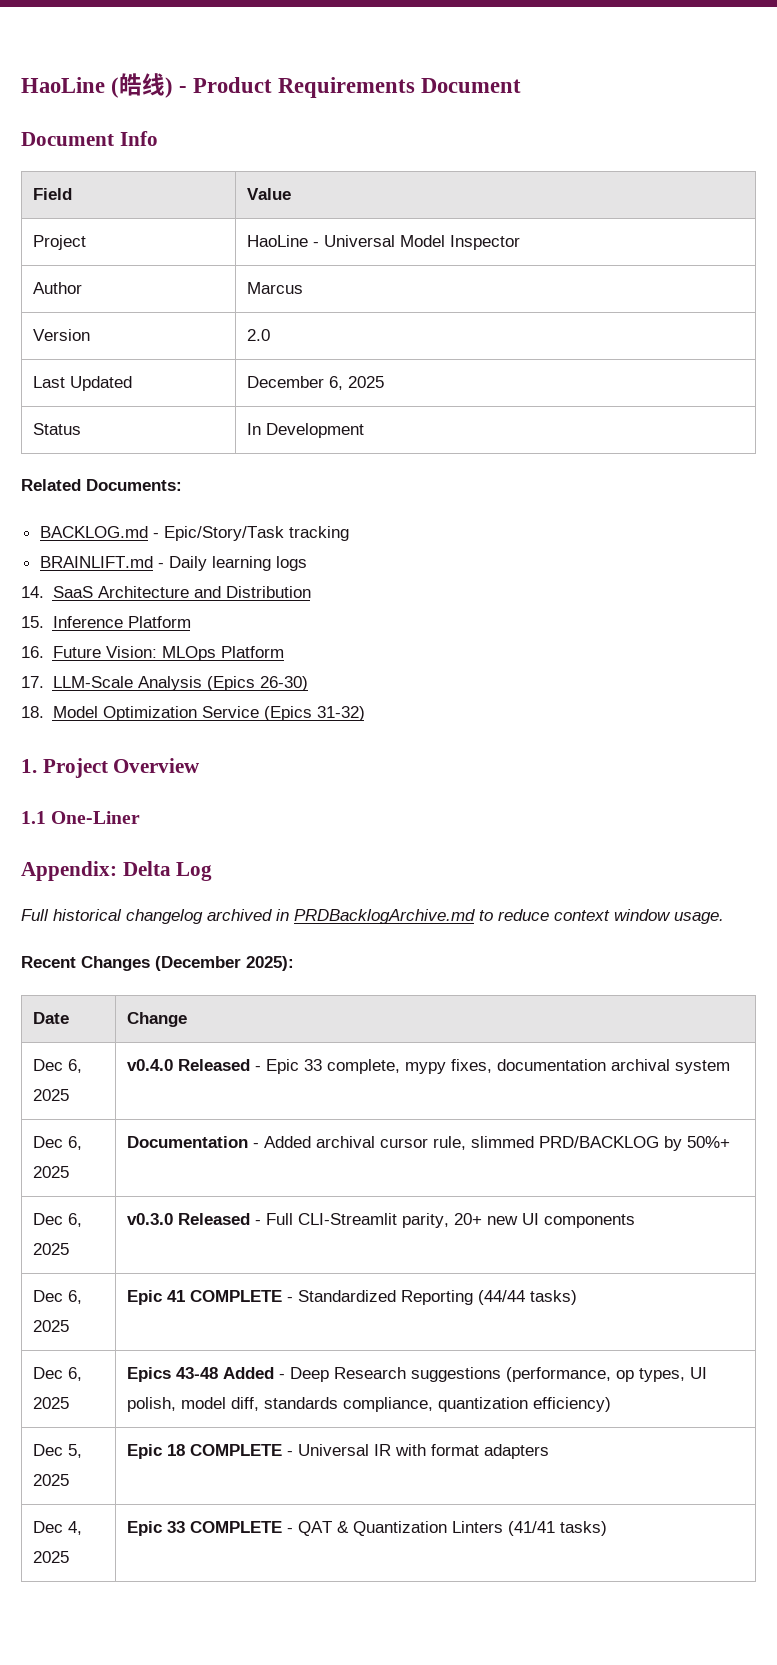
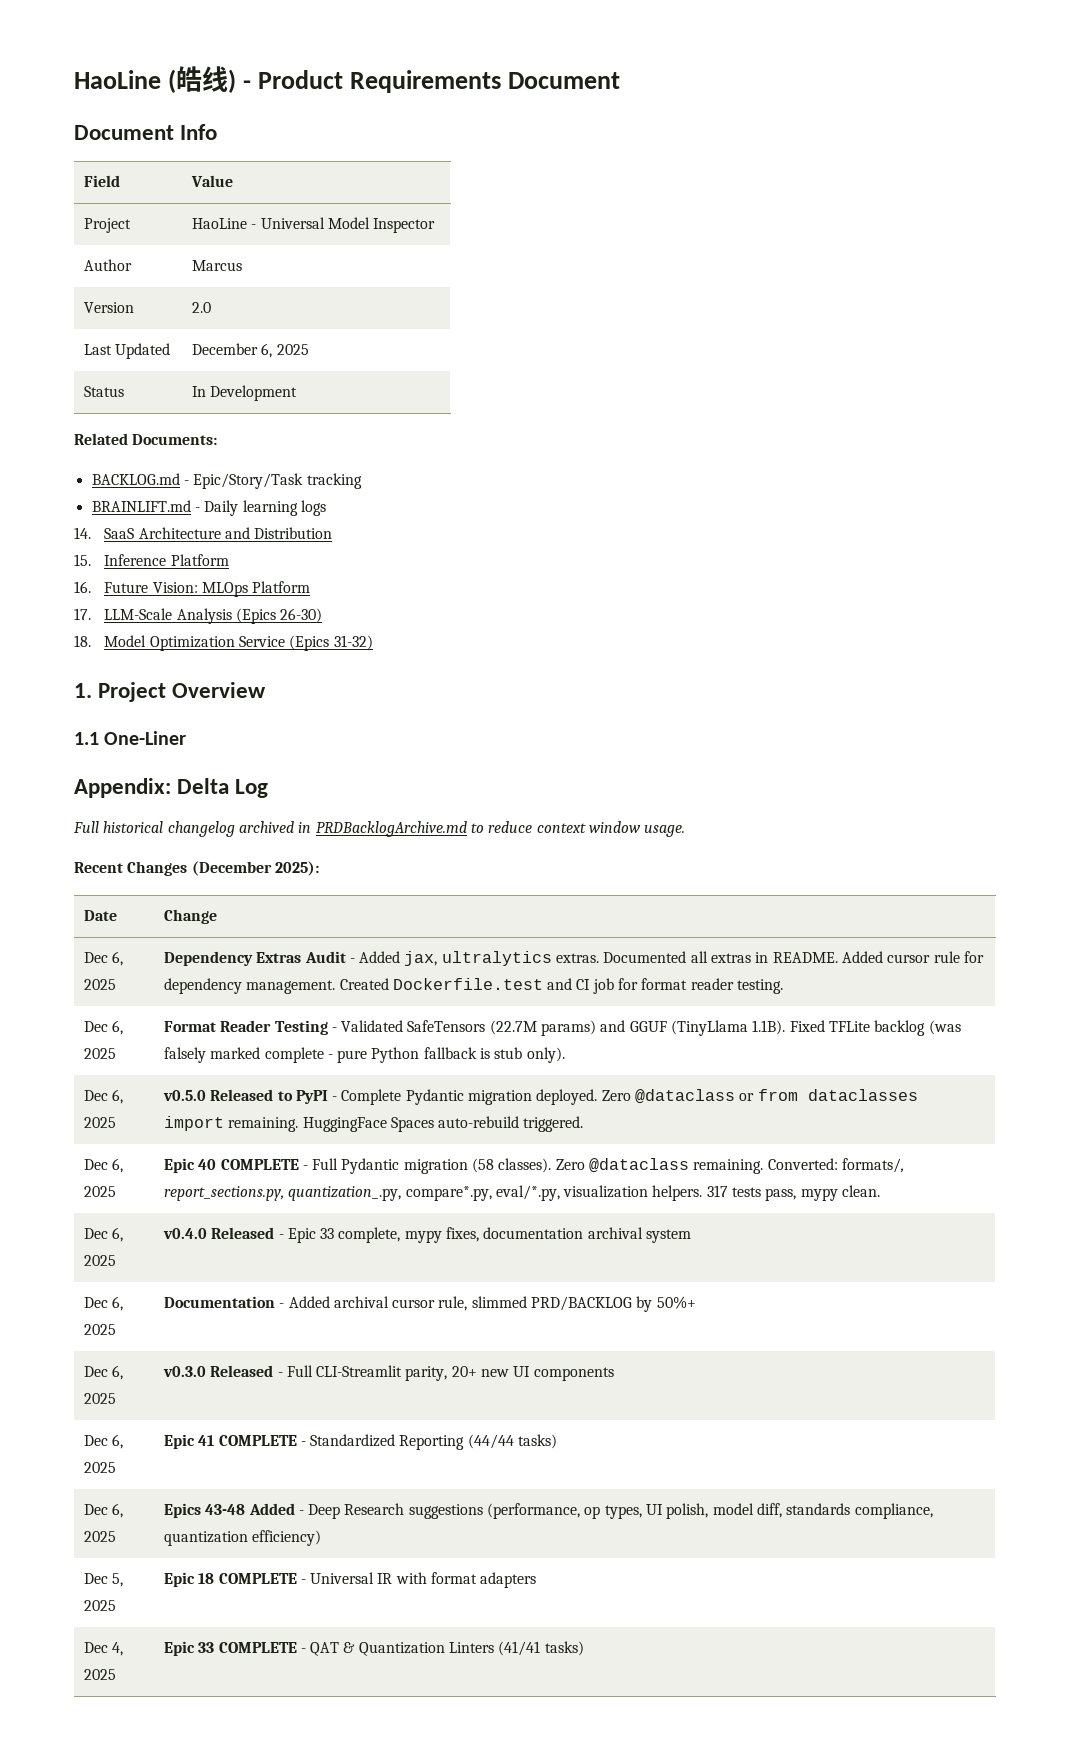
(188, 1019) none -> [83,951,124,966] [83,979,116,990] [163,951,984,966] [163,978,784,994] [83,1020,124,1035] [83,1048,116,1059] [163,1020,961,1036] [163,1047,565,1063] [83,1089,124,1104] [83,1117,116,1128] [162,1089,918,1105] [163,1116,584,1132] [83,1158,124,1173] [83,1186,116,1197] [163,1158,905,1174] [163,1185,881,1201] // Dec 6, 2025 | Dependency Extras Audit - Added jax, ultralytics extras. Documented all extras in README. Added cursor rule for dependency management. Created Dockerfile.test and CI job for format reader testing. // Dec 6, 2025 | Format Reader Testing - Validated SafeTensors (22.7M params) and GGUF (TinyLlama 1.1B). Fixed TFLite backlog (was falsely marked complete - pure Python fallback is stub only). // Dec 6, 2025 | v0.5.0 Released to PyPI - Complete Pydantic migration deployed. Zero @dataclass or from dataclasses import remaining. HuggingFace Spaces auto-rebuild triggered. // Dec 6, 2025 | Epic 40 COMPLETE - Full Pydantic migration (58 classes). Zero @dataclass remaining. Converted: formats/, report_sections.py, quantization_.py, compare*.py, eval/*.py, visualization helpers. 317 tests pass, mypy clean.

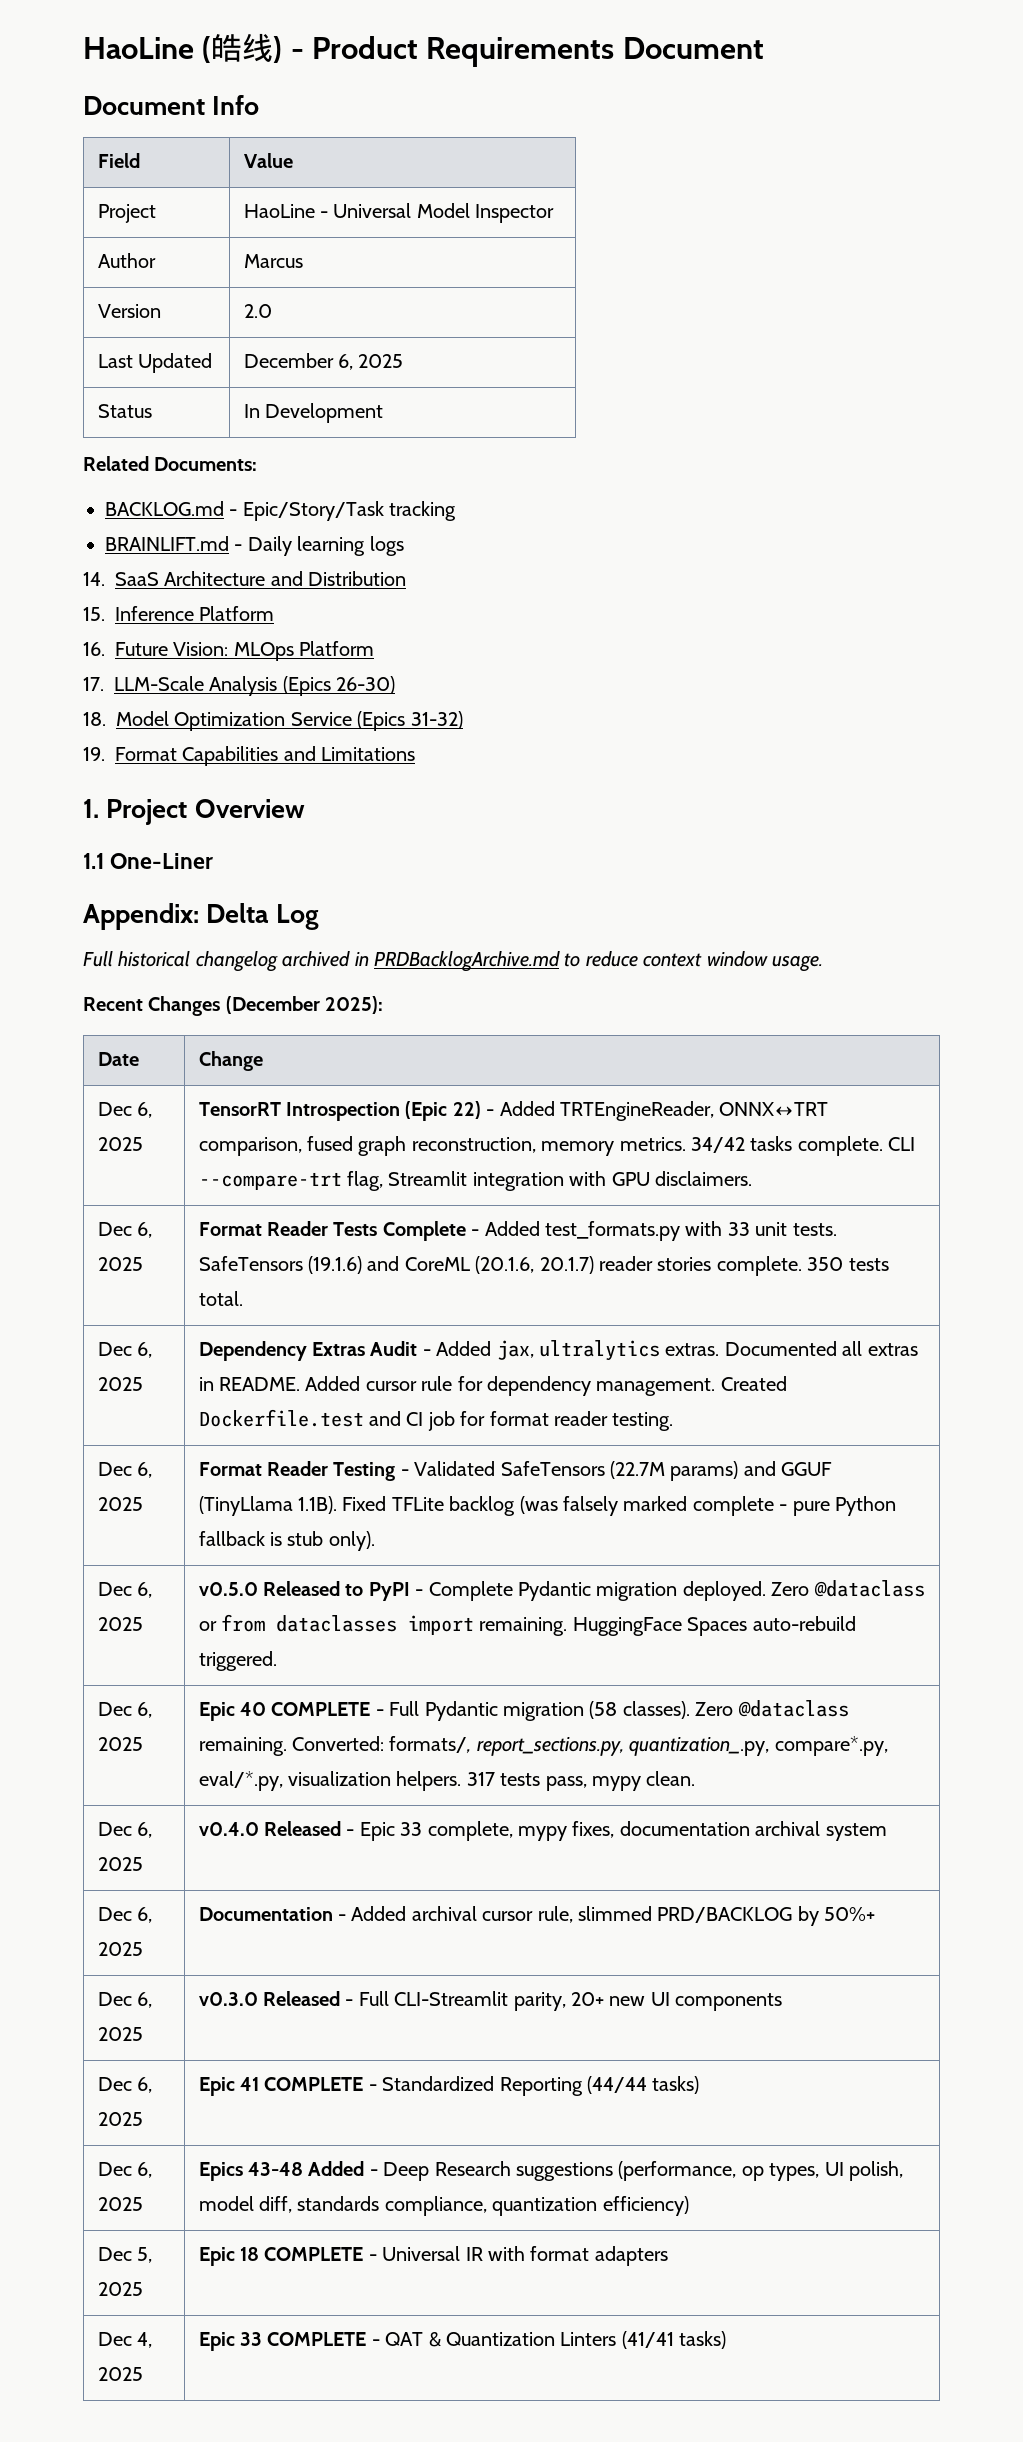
(373, 642) none -> [83,746,416,766] // 19. Format Capabilities and Limitations
(217, 916) none -> [97,1102,153,1118] [97,1137,143,1151] [198,1101,829,1121] [198,1136,916,1156] [198,1171,753,1191] [97,1222,153,1238] [97,1257,143,1271] [198,1221,837,1241] [198,1256,889,1276] [198,1291,243,1306] // Dec 6, 2025 | TensorRT Introspection (Epic 22) - Added TRTEngineReader, ONNX↔TRT comparison, fused graph reconstruction, memory metrics. 34/42 tasks complete. CLI --compare-trt flag, Streamlit integration with GPU disclaimers. // Dec 6, 2025 | Format Reader Tests Complete - Added test_formats.py with 33 unit tests. SafeTensors (19.1.6) and CoreML (20.1.6, 20.1.7) reader stories complete. 350 tests total.

